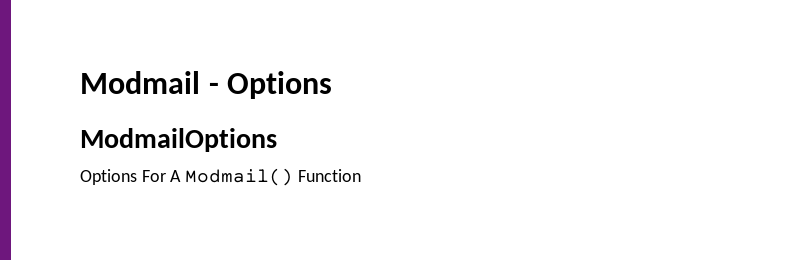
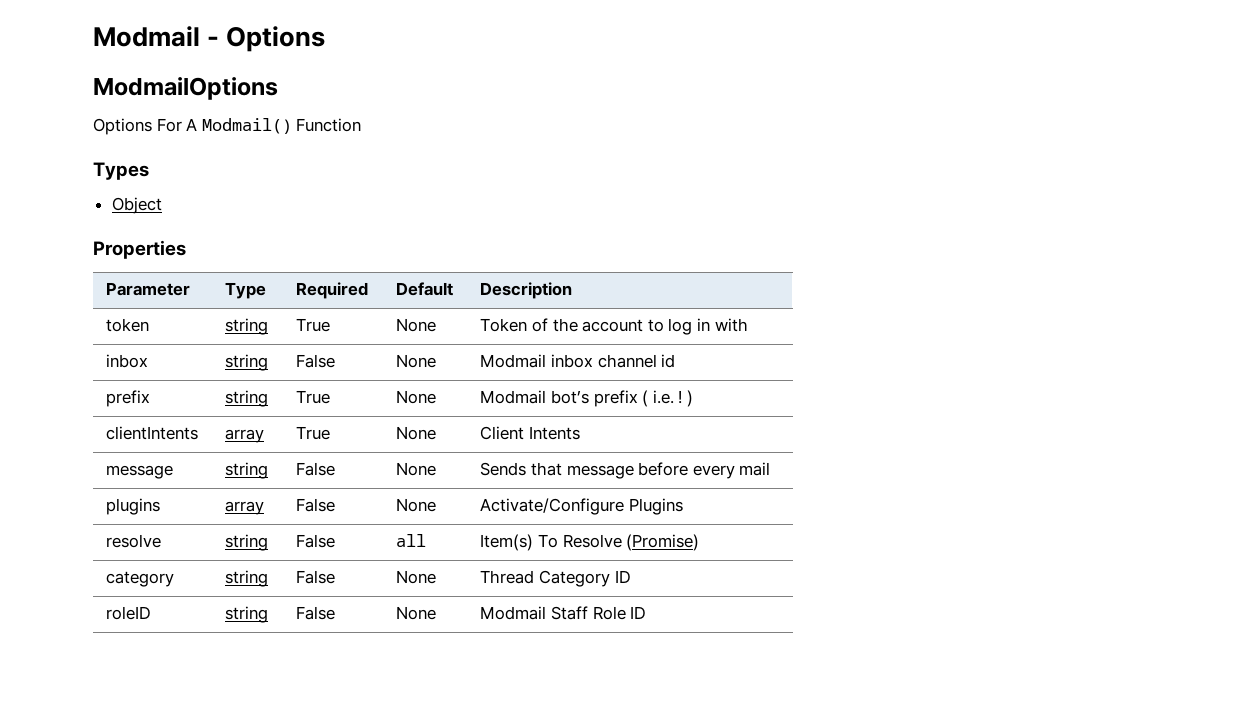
(361, 175) none -> [93,162,149,180] [111,197,162,214] [93,240,186,259] [106,282,191,296] [225,282,267,299] [296,282,369,299] [396,282,454,296] [480,282,573,299] [106,318,150,332] [225,318,269,335] [296,318,331,332] [396,318,437,332] [480,318,748,335] [106,354,149,368] [225,354,269,371] [296,354,336,368] [396,354,437,368] [480,354,676,368] [106,390,151,407] [225,390,269,407] [296,390,331,404] [396,390,437,404] [480,390,693,407] [106,426,199,440] [225,429,265,443] [296,426,331,440] [396,426,437,440] [480,426,580,440] [106,465,174,479] [225,462,269,479] [296,462,336,476] [396,462,437,476] [480,462,771,479] [106,498,161,515] [225,501,265,515] [296,498,336,512] [396,498,437,512] [480,498,683,515] [106,534,162,548] [225,534,269,551] [296,534,336,548] [396,534,427,547] [480,534,700,551] [106,571,175,587] [225,570,269,587] [296,570,336,584] [396,570,437,584] [480,570,631,587] [106,606,152,620] [225,606,269,623] [296,606,336,620] [396,606,437,620] [480,606,647,620] // Types // Object // Properties // Parameter | Type | Required | Default | Description // token | string | True | None | Token of the account to log in with // inbox | string | False | None | Modmail inbox channel id // prefix | string | True | None | Modmail bot’s prefix ( i.e. ! ) // clientIntents | array | True | None | Client Intents // message | string | False | None | Sends that message before every mail // plugins | array | False | None | Activate/Configure Plugins // resolve | string | False | all | Item(s) To Resolve (Promise) // category | string | False | None | Thread Category ID // roleID | string | False | None | Modmail Staff Role ID

